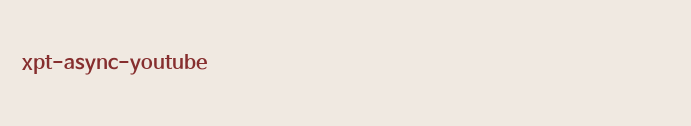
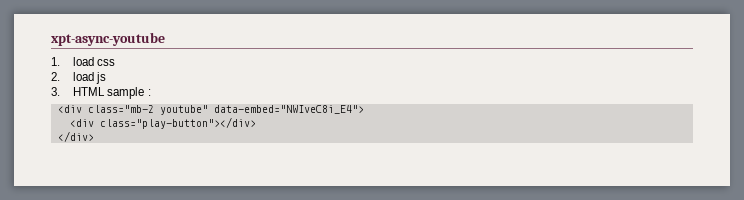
(207, 64) none -> [51,57,116,66] [51,72,107,84] [51,87,151,99] [57,105,364,115] [69,117,256,129] [57,131,94,142] // 1. load css // 2. load js // 3. HTML sample : // <div class="mb-2 youtube" data-embed="NWIveC8i_E4"> // <div class="play-button"></div> // </div>

